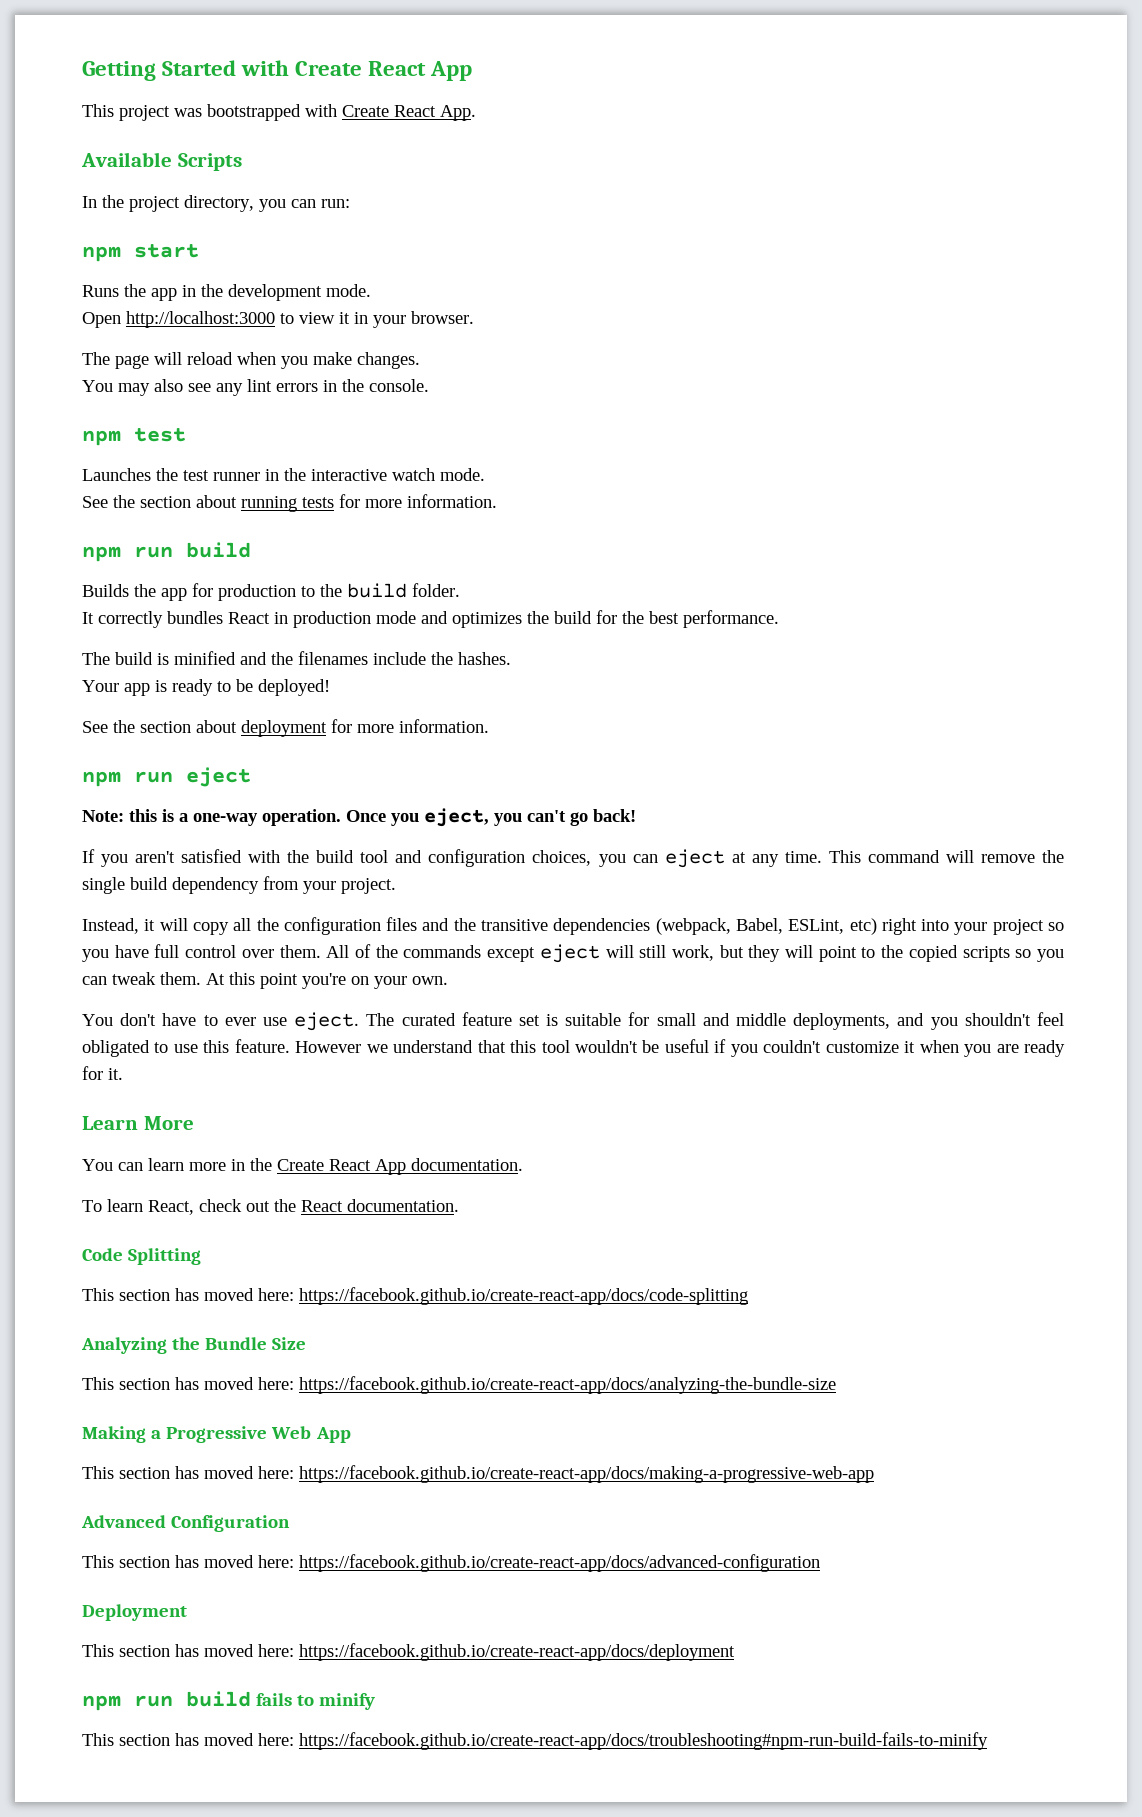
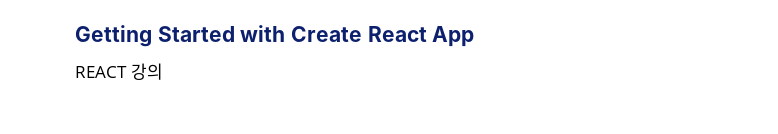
[82,104,476,121] [81,152,242,171] [82,195,350,212] [82,244,199,262] [82,284,371,301] [82,311,474,328] [82,352,420,369] [82,379,429,396] [82,428,186,446] [82,468,485,481] [82,494,497,512] [82,542,251,562] [82,583,460,601] [82,610,779,628] [82,651,511,665] [82,679,330,696] [82,719,489,737] [82,767,251,787] [82,808,636,827] [82,849,1064,868] [82,876,396,894] [82,917,1064,935] [82,944,1065,963] [82,972,448,989] [82,1012,1064,1031] [82,1039,1066,1057] [82,1066,123,1080] [82,1116,194,1130] [82,1158,523,1175] [82,1199,459,1215] [82,1248,202,1265] [82,1287,748,1305] [81,1337,307,1354] [82,1376,836,1394] [82,1426,351,1443] [82,1465,874,1483] [81,1515,291,1532] [82,1554,820,1572] [82,1604,187,1621] [82,1643,735,1661] [82,1691,376,1711] [82,1732,988,1750] This project was bootstrapped with Create React App. // Available Scripts // In the project directory, you can run: // npm start // Runs the app in the development mode. // Open http://localhost:3000 to view it in your browser. // The page will reload when you make changes. // You may also see any lint errors in the console. // npm test // Launches the test runner in the interactive watch mode. // See the section about running tests for more information. // npm run build // Builds the app for production to the build folder. // It correctly bundles React in production mode and optimizes the build for the best performance. // The build is minified and the filenames include the hashes. // Your app is ready to be deployed! // See the section about deployment for more information. // npm run eject // Note: this is a one-way operation. Once you eject, you can't go back! // If you aren't satisfied with the build tool and configuration choices, you can eject at any time. This command will remove the single build dependency from your project. // Instead, it will copy all the configuration files and the transitive dependencies (webpack, Babel, ESLint, etc) right into your project so you have full control over them. All of the commands except eject will still work, but they will point to the copied scripts so you can tweak them. At this point you're on your own. // You don't have to ever use eject. The curated feature set is suitable for small and middle deployments, and you shouldn't feel obligated to use this feature. However we understand that this tool wouldn't be useful if you couldn't customize it when you are ready for it. // Learn More // You can learn more in the Create React App documentation. // To learn React, check out the React documentation. // Code Splitting // This section has moved here: https://facebook.github.io/create-react-app/docs/code-splitting // Analyzing the Bundle Size // This section has moved here: https://facebook.github.io/create-react-app/docs/analyzing-the-bundle-size // Making a Progressive Web App // This section has moved here: https://facebook.github.io/create-react-app/docs/making-a-progressive-web-app // Advanced Configuration // This section has moved here: https://facebook.github.io/create-react-app/docs/advanced-configuration // Deployment // This section has moved here: https://facebook.github.io/create-react-app/docs/deployment // npm run build fails to minify // This section has moved here: https://facebook.github.io/create-react-app/docs/troubleshooting#npm-run-build-fails-to-minify -> [75,63,163,80] REACT 강의

